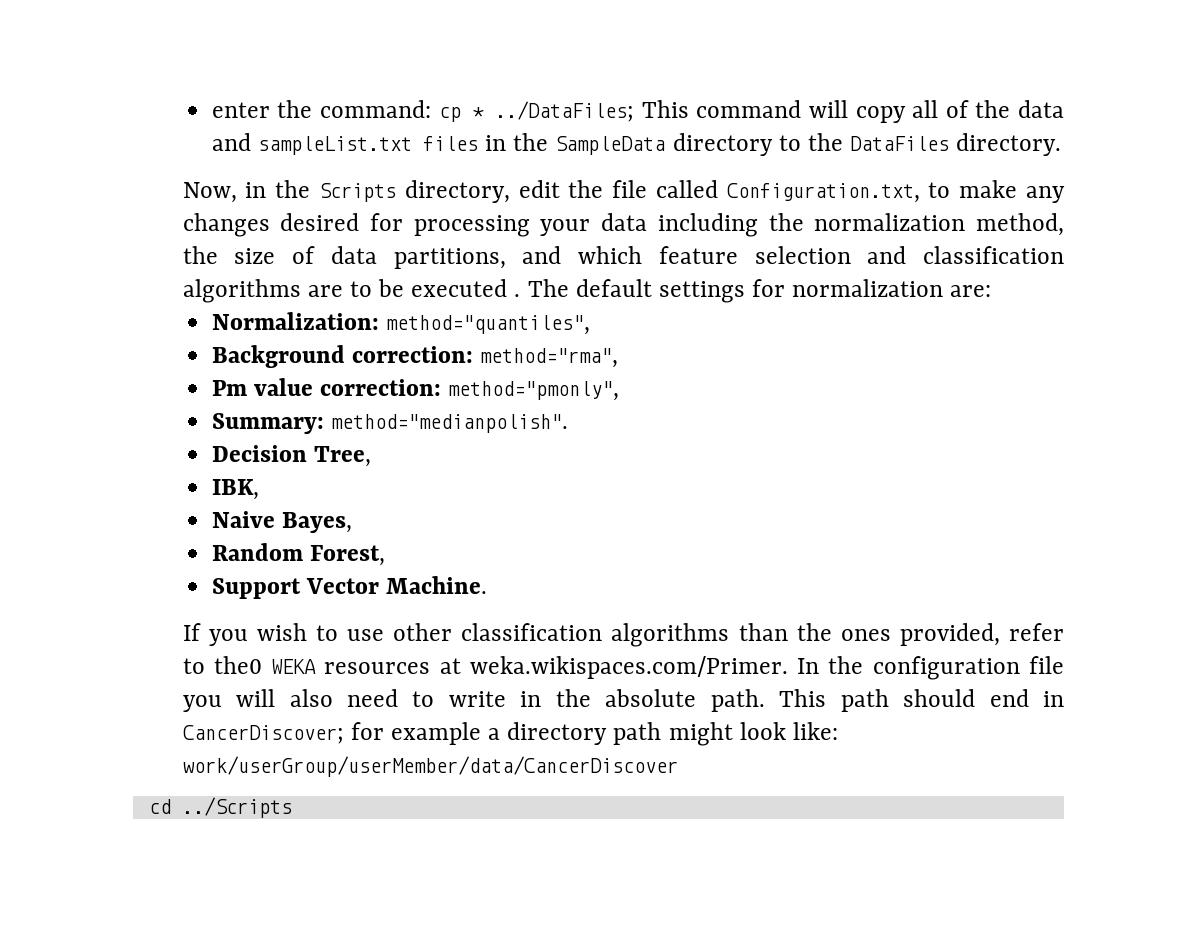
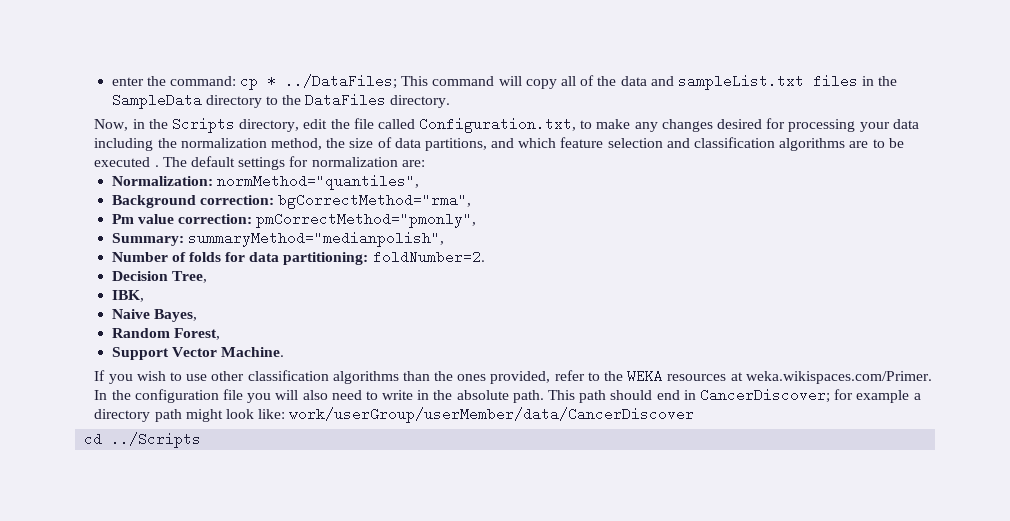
[385,315,590,335] method="quantiles", -> [216,174,419,190] normMethod="quantiles",
[480,348,619,368] method="rma", -> [277,193,471,209] bgCorrectMethod="rma",
[448,381,620,401] method="pmonly", -> [256,212,477,228] pmCorrectMethod="pmonly",
[330,414,568,433] method="medianpolish". -> [187,231,444,247] [111,250,485,265] summaryMethod="medianpolish", // Number of folds for data partitioning: foldNumber=2.
[213,656,262,674] the0 -> [604,371,624,381] the

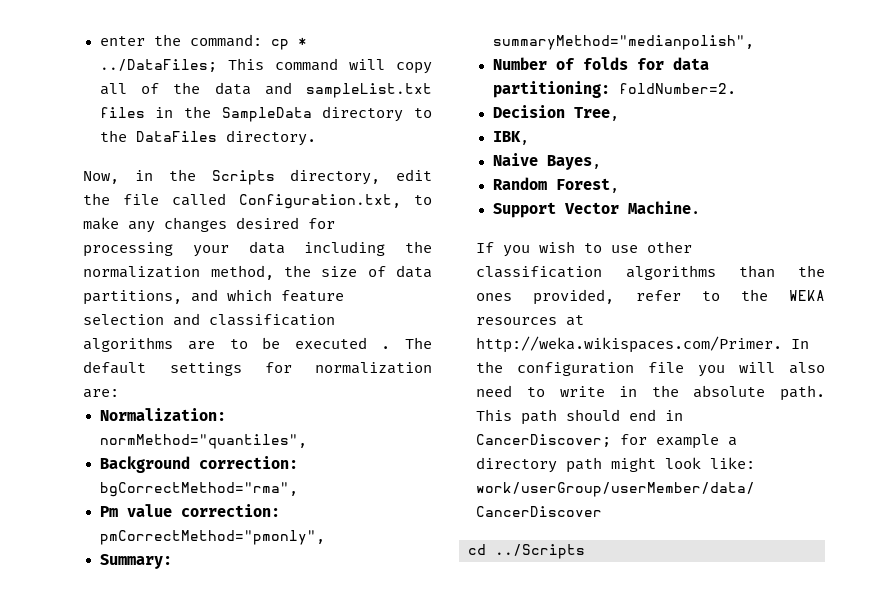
[745,371,932,384] weka.wikispaces.com/Primer. -> [476,336,783,353] http://weka.wikispaces.com/Primer.

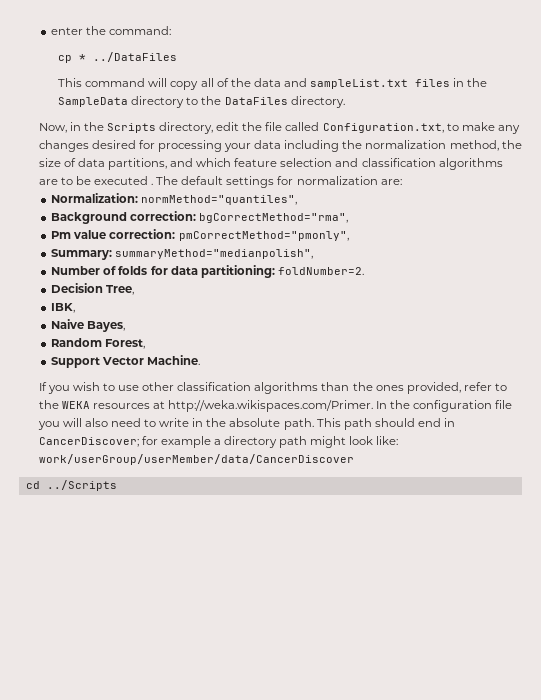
(262, 40) none -> (172, 30) //
[99,59,217,72] ../DataFiles; -> [93,52,178,62] ../DataFiles //

